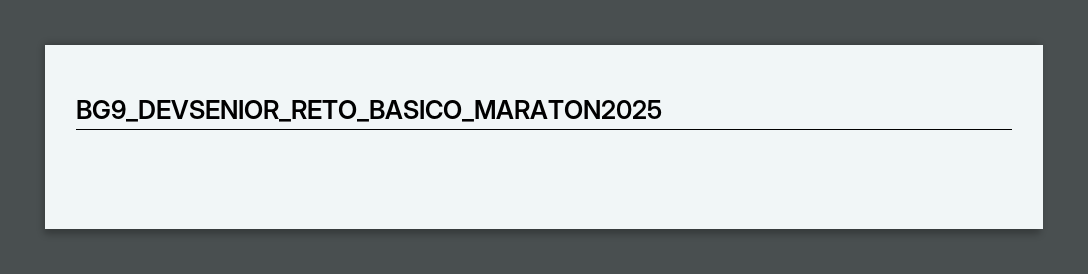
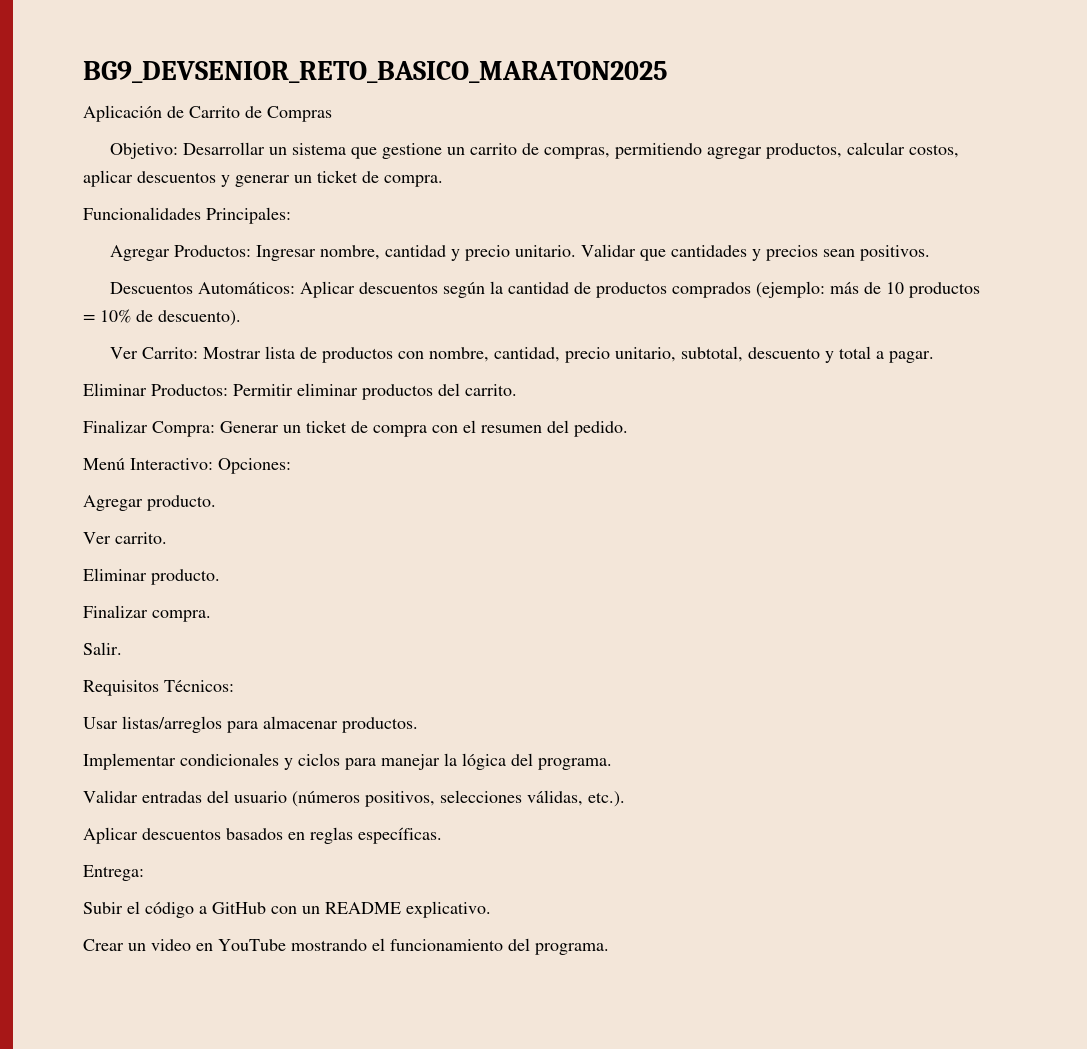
(662, 111) none -> [83,105,332,122] [109,142,959,159] [83,170,443,187] [83,207,291,224] [109,244,930,261] [109,281,980,298] [83,309,241,326] [109,346,934,363] [83,383,517,400] [83,420,628,437] [83,458,291,474] [83,495,216,511] [83,532,167,544] [83,568,220,585] [83,605,211,622] [83,642,122,655] [83,680,234,696] [83,716,418,733] [83,753,612,770] [83,790,625,807] [83,827,442,844] [83,865,144,881] [83,901,491,918] [83,938,609,955] // Aplicación de Carrito de Compras // Objetivo: Desarrollar un sistema que gestione un carrito de compras, permitiendo agregar productos, calcular costos, aplicar descuentos y generar un ticket de compra. // Funcionalidades Principales: // Agregar Productos: Ingresar nombre, cantidad y precio unitario. Validar que cantidades y precios sean positivos. // Descuentos Automáticos: Aplicar descuentos según la cantidad de productos comprados (ejemplo: más de 10 productos = 10% de descuento). // Ver Carrito: Mostrar lista de productos con nombre, cantidad, precio unitario, subtotal, descuento y total a pagar. // Eliminar Productos: Permitir eliminar productos del carrito. // Finalizar Compra: Generar un ticket de compra con el resumen del pedido. // Menú Interactivo: Opciones: // Agregar producto. // Ver carrito. // Eliminar producto. // Finalizar compra. // Salir. // Requisitos Técnicos: // Usar listas/arreglos para almacenar productos. // Implementar condicionales y ciclos para manejar la lógica del programa. // Validar entradas del usuario (números positivos, selecciones válidas, etc.). // Aplicar descuentos basados en reglas específicas. // Entrega: // Subir el código a GitHub con un README explicativo. // Crear un video en YouTube mostrando el funcionamiento del programa.

